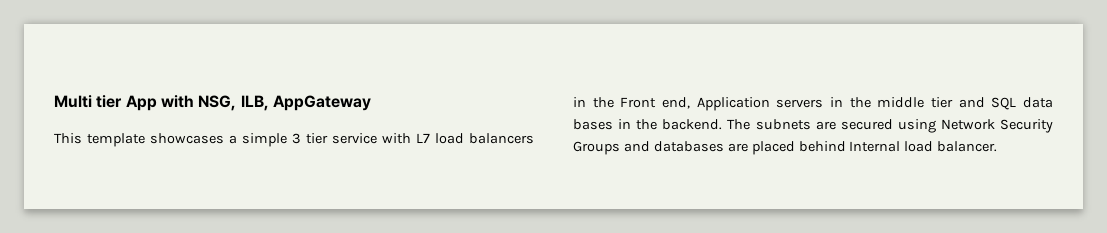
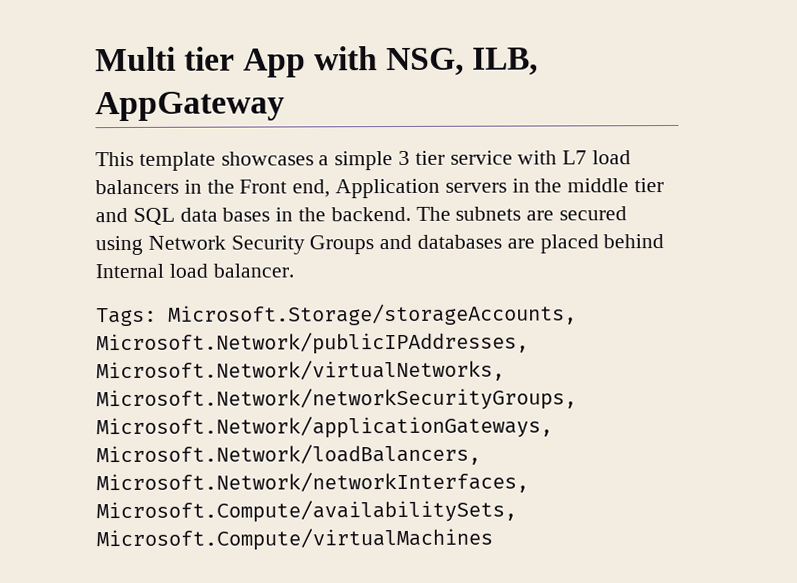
(998, 146) none -> [96,303,577,327] [96,331,529,356] [96,359,505,383] [96,387,577,412] [96,415,553,440] [96,443,481,467] [96,471,529,495] [96,499,517,524] [96,527,493,552] // Tags: Microsoft.Storage/storageAccounts, Microsoft.Network/publicIPAddresses, Microsoft.Network/virtualNetworks, Microsoft.Network/networkSecurityGroups, Microsoft.Network/applicationGateways, Microsoft.Network/loadBalancers, Microsoft.Network/networkInterfaces, Microsoft.Compute/availabilitySets, Microsoft.Compute/virtualMachines

